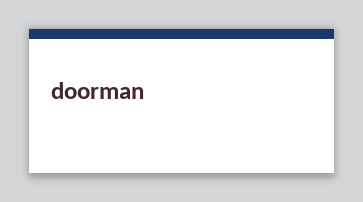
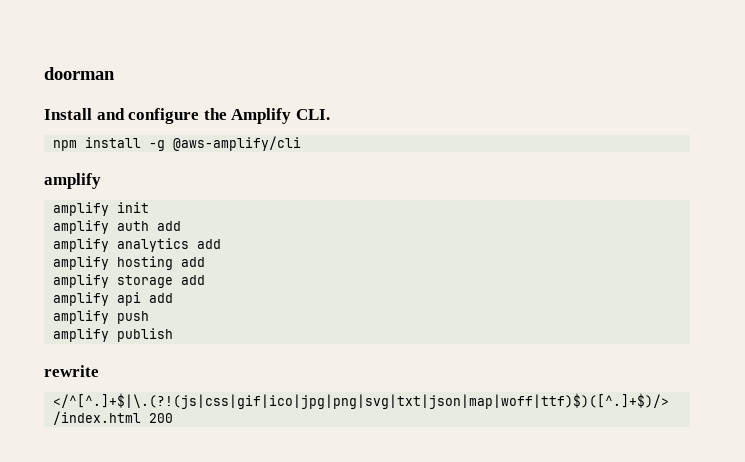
(144, 90) none -> [44,108,330,124] [52,136,301,151] [44,173,101,189] [52,202,149,216] [52,220,181,234] [52,238,221,252] [52,256,205,270] [52,274,205,288] [52,292,173,306] [52,310,149,324] [52,328,173,342] [44,365,99,377] [52,393,669,409] [52,411,173,425] // Install and configure the Amplify CLI. // npm install -g @aws-amplify/cli // amplify // amplify init // amplify auth add // amplify analytics add // amplify hosting add // amplify storage add // amplify api add // amplify push // amplify publish // rewrite // </^[^.]+$|\.(?!(js|css|gif|ico|jpg|png|svg|txt|json|map|woff|ttf)$)([^.]+$)/> /index.html 200

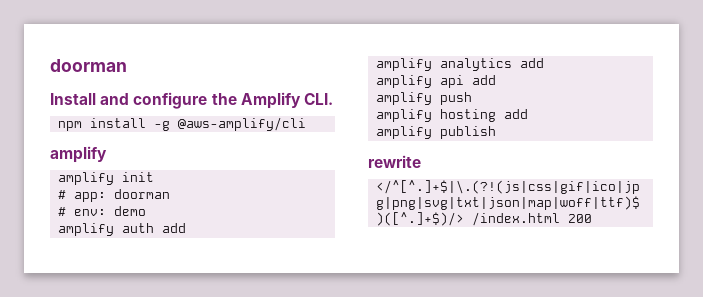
(149, 207) none -> [57,189,170,202] [57,206,146,216] // # app: doorman // # env: demo
[52,256,205,270] [52,274,205,288] // amplify hosting add // amplify storage add -> (544, 63) none
(149, 317) none -> [375,109,528,122] // amplify hosting add

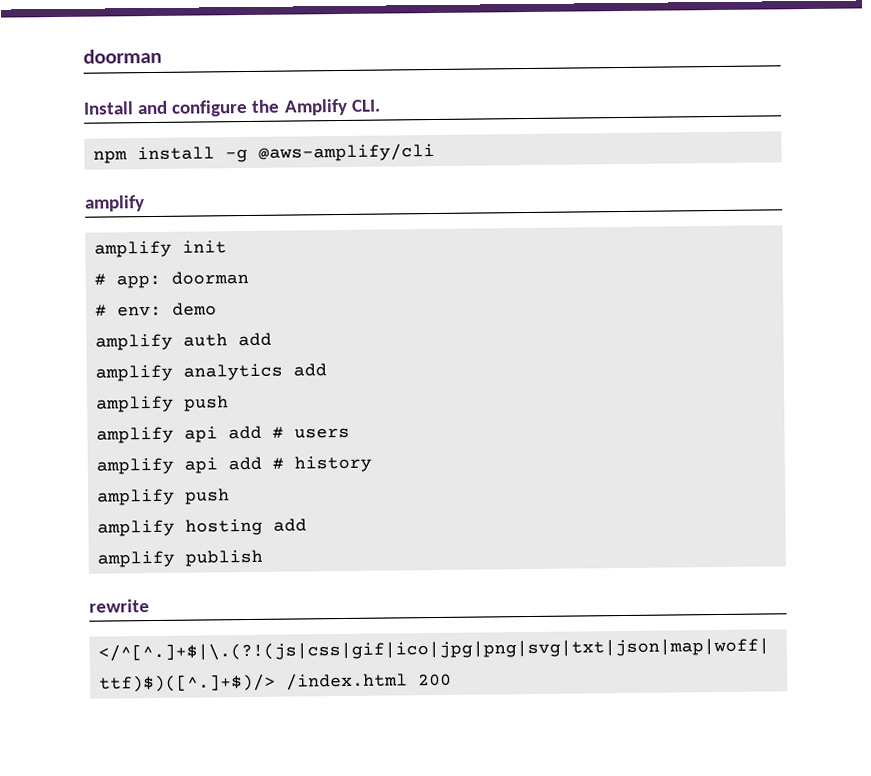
[375,75,496,88] // amplify api add -> [96,395,230,413] [96,425,351,444] [96,455,373,475] // amplify push // amplify api add # users // amplify api add # history

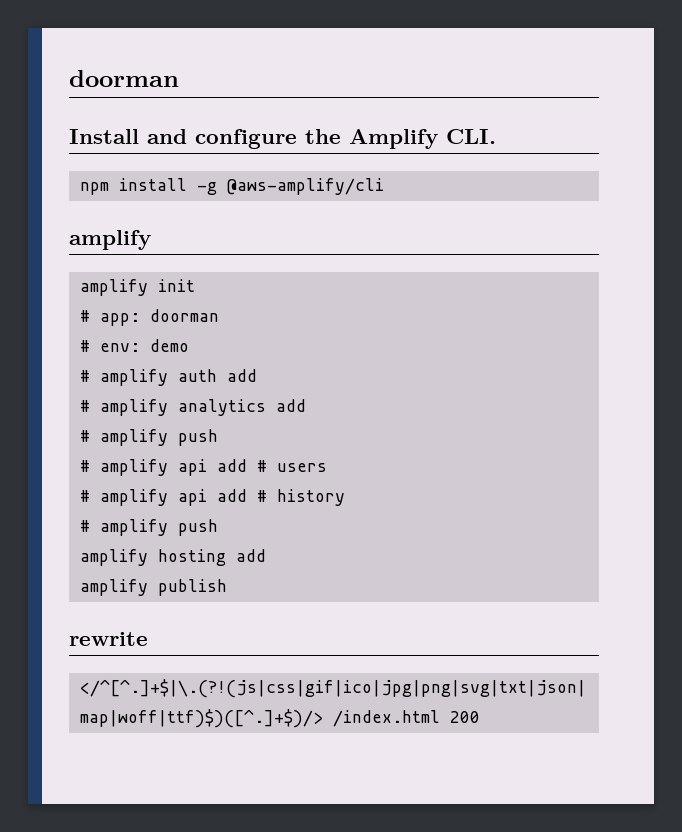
(218, 309) none -> [79,370,90,382] #
(273, 339) none -> [79,400,90,412] #
[96,395,230,413] amplify push // -> [79,429,218,446] [79,460,90,472] # amplify push // #
(351, 433) none -> [79,490,90,502] #
(373, 464) none -> [79,520,90,532] #

